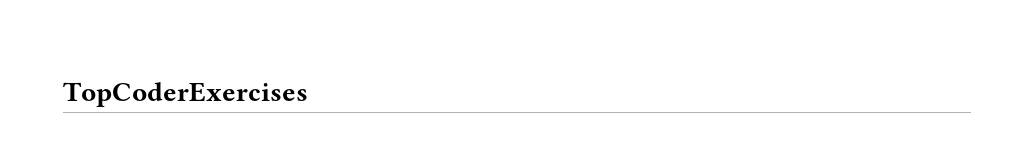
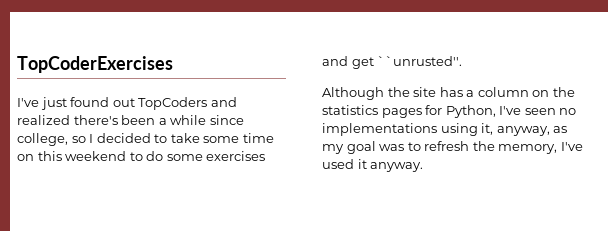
(308, 94) none -> [17,97,237,110] [17,115,244,125] [17,133,274,146] [17,151,266,161] [322,56,463,69] [322,87,575,100] [322,105,577,118] [322,123,568,136] [322,141,583,154] [322,159,424,172] // I've just found out TopCoders and realized there's been a while since college, so I decided to take some time on this weekend to do some exercises and get ``unrusted''. // Although the site has a column on the statistics pages for Python, I've seen no implementations using it, anyway, as my goal was to refresh the memory, I've used it anyway.

